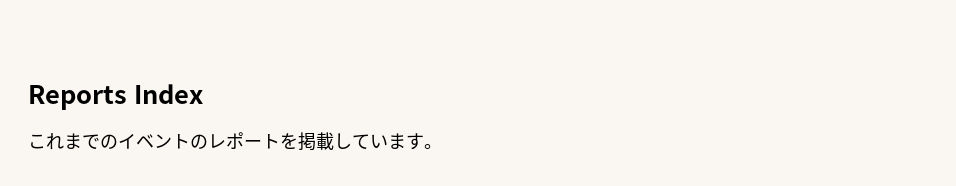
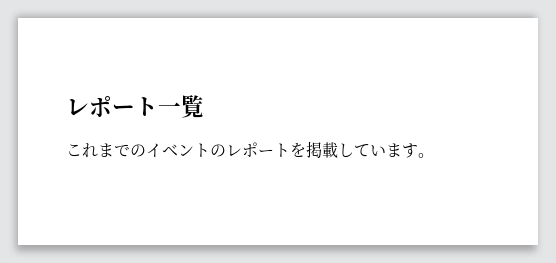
[28,84,203,110] Reports Index -> [66,95,204,118] レポート一覧

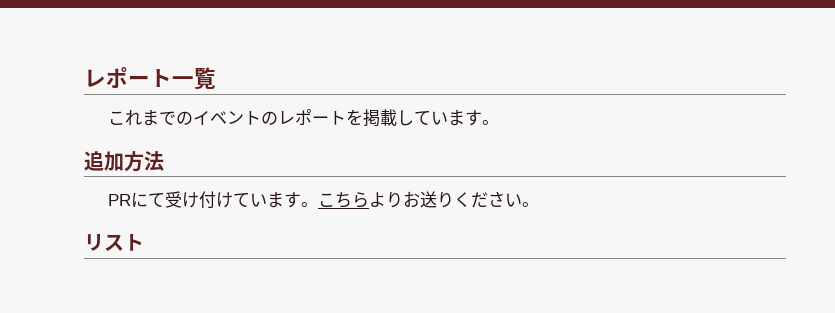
(434, 155) none -> [84,151,164,172] [107,191,539,209] [84,234,144,251] // 追加方法 // PRにて受け付けています。こちらよりお送りください。 // リスト

